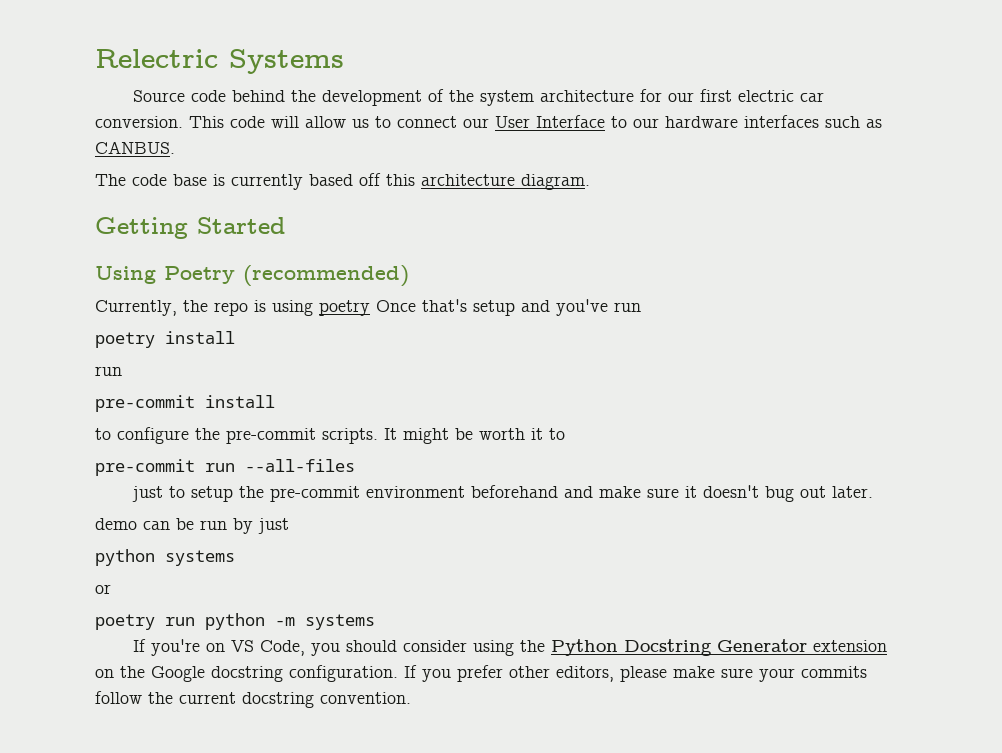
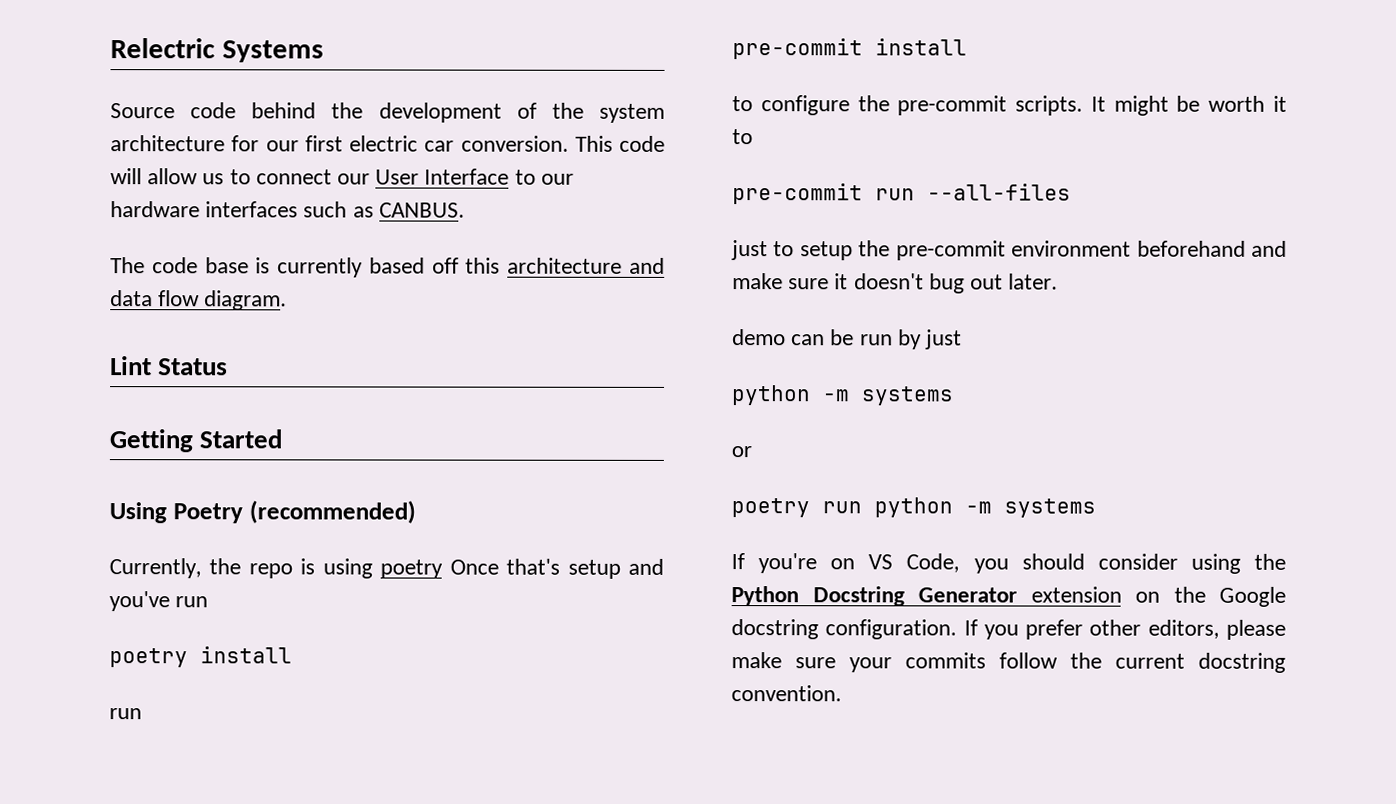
(515, 180) none -> [629,257,665,274] [110,290,201,307] and data flow
(590, 182) none -> [110,356,229,376] // Lint Status
(155, 557) none -> [823,389,850,402] -m

